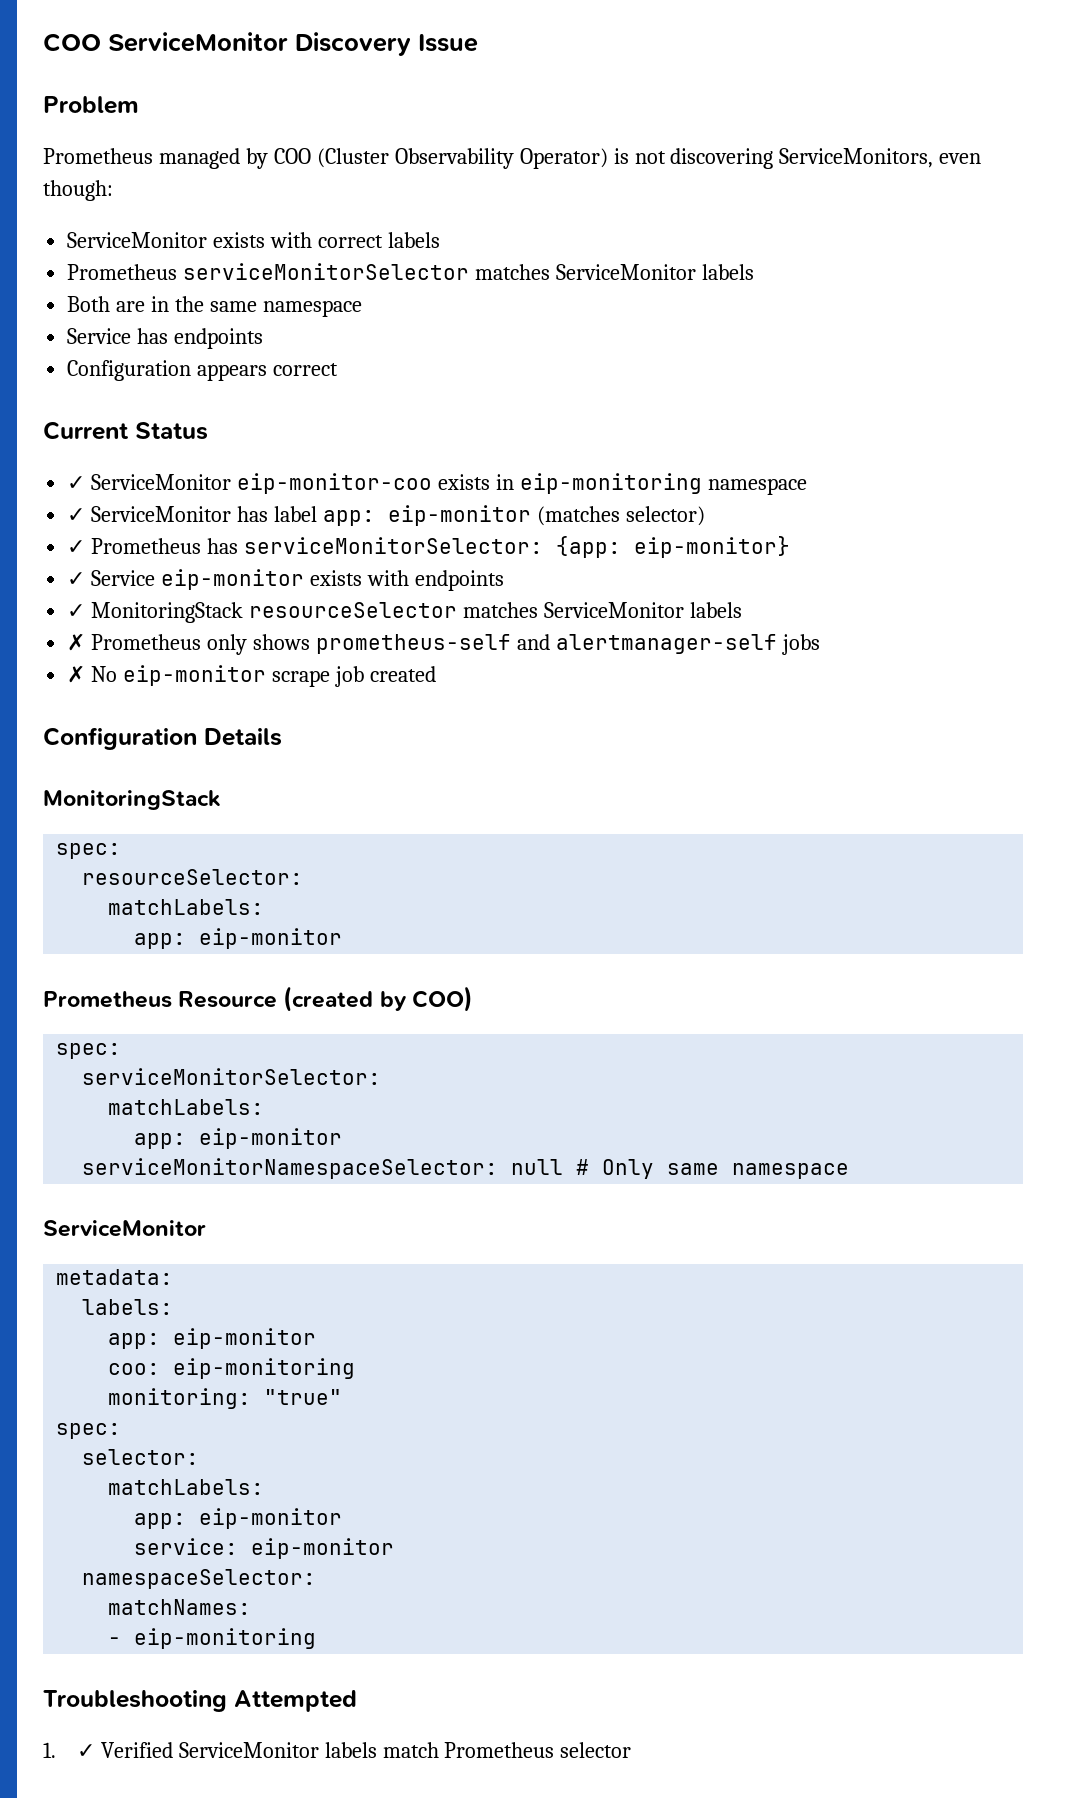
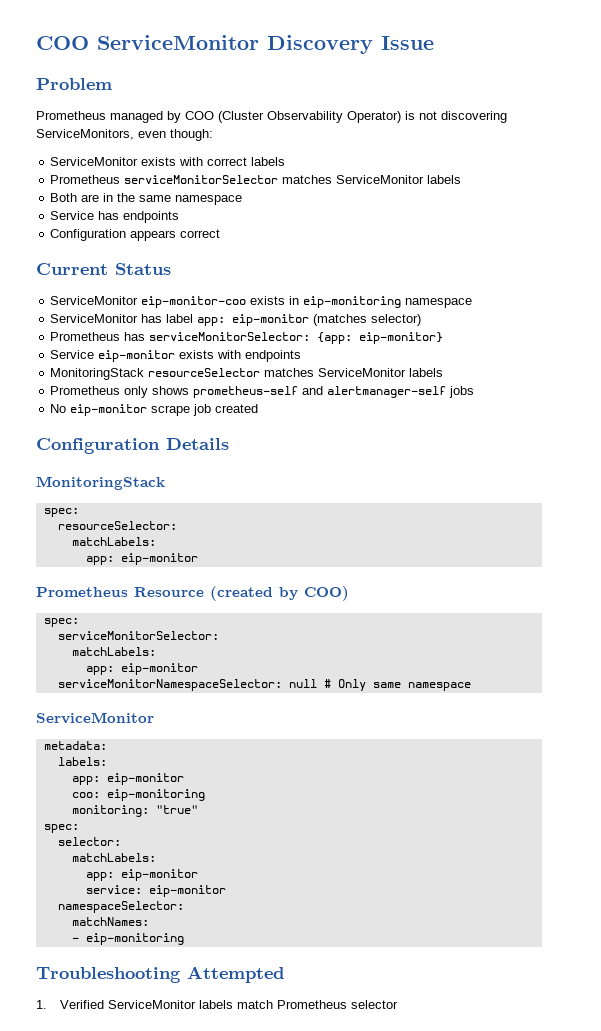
[67,476,86,490] ✓ -> (171, 269) none
[67,508,86,522] ✓ -> (473, 303) none
[67,540,86,554] ✓ -> (422, 320) none
[67,572,86,586] ✓ -> (444, 338) none
[67,604,86,618] ✓ -> (302, 356) none
[67,633,86,651] ✗ -> (444, 372) none
[67,665,86,683] ✗ -> (475, 392) none
[76,1744,95,1758] ✓ -> (47, 1004) none

